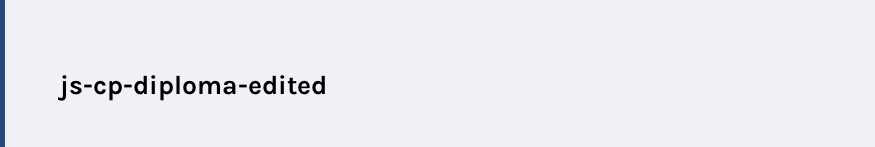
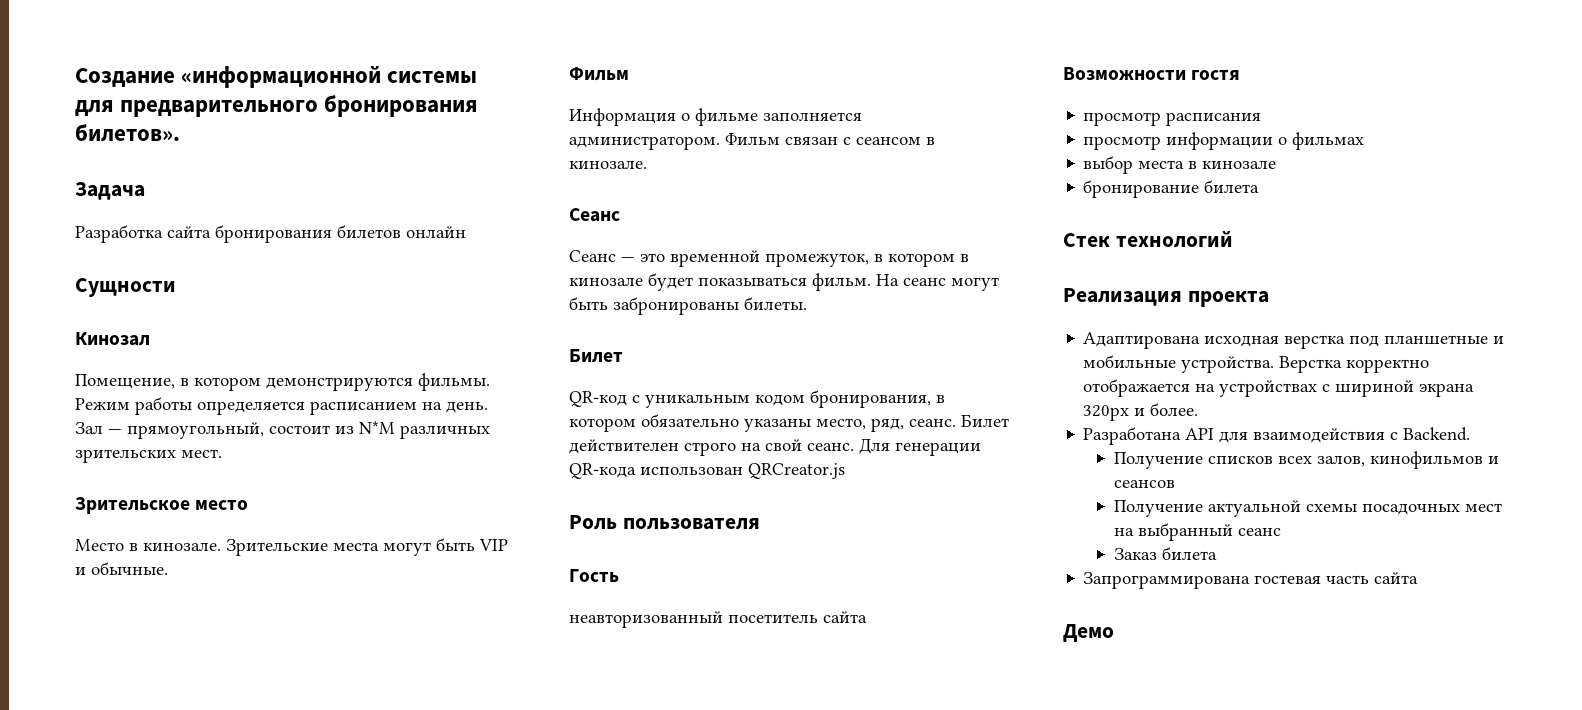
[57,75,327,101] js-cp-diploma-edited -> [75,66,478,88] [75,95,479,117] [75,124,180,142] [75,182,145,200] [75,225,466,243] [75,278,176,297] [75,332,150,346] [75,373,490,391] [75,397,488,415] [75,421,490,439] [75,449,222,463] [75,497,249,514] [75,538,508,556] [75,562,168,575] [569,67,629,81] [569,108,862,126] [569,133,935,150] [569,160,647,169] [569,208,620,222] [569,250,969,267] [569,273,999,291] [569,297,807,315] [569,349,623,363] [569,390,945,408] [569,414,1009,432] [569,438,981,456] [569,463,845,479] [569,515,760,530] [569,569,619,582] [569,611,867,628] [1063,67,1241,80] [1083,112,1262,126] [1083,132,1365,150] [1083,156,1277,174] [1083,180,1260,198] [1063,231,1233,248] [1063,288,1269,307] [1083,332,1505,349] [1083,355,1430,373] [1083,379,1475,397] [1083,403,1199,421] [1083,427,1471,445] [1113,451,1499,469] [1113,480,1175,488] [1113,500,1502,517] [1113,523,1281,541] [1113,547,1217,560] [1083,572,1419,589] [1063,624,1114,643] Создание «информационной системы для предварительного бронирования билетов». // Задача // Разработка сайта бронирования билетов онлайн // Сущности // Кинозал // Помещение, в котором демонстрируются фильмы. Режим работы определяется расписанием на день. Зал — прямоугольный, состоит из N*M различных зрительских мест. // Зрительское место // Место в кинозале. Зрительские места могут быть VIP и обычные. // Фильм // Информация о фильме заполняется администратором. Фильм связан с сеансом в кинозале. // Сеанс // Сеанс — это временной промежуток, в котором в кинозале будет показываться фильм. На сеанс могут быть забронированы билеты. // Билет // QR-код c уникальным кодом бронирования, в котором обязательно указаны место, ряд, сеанс. Билет действителен строго на свой сеанс. Для генерации QR-кода использован QRCreator.js // Роль пользователя // Гость // неавторизованный посетитель сайта // Возможности гостя // просмотр расписания // просмотр информации о фильмах // выбор места в кинозале // бронирование билета // Стек технологий // Реализация проекта // Адаптирована исходная верстка под планшетные и мобильные устройства. Верстка корректно отображается на устройствах с шириной экрана 320px и более. // Разработана API для взаимодействия с Backend. // Получение списков всех залов, кинофильмов и сеансов // Получение актуальной схемы посадочных мест на выбранный сеанс // Заказ билета // Запрограммирована гостевая часть сайта // Демо

